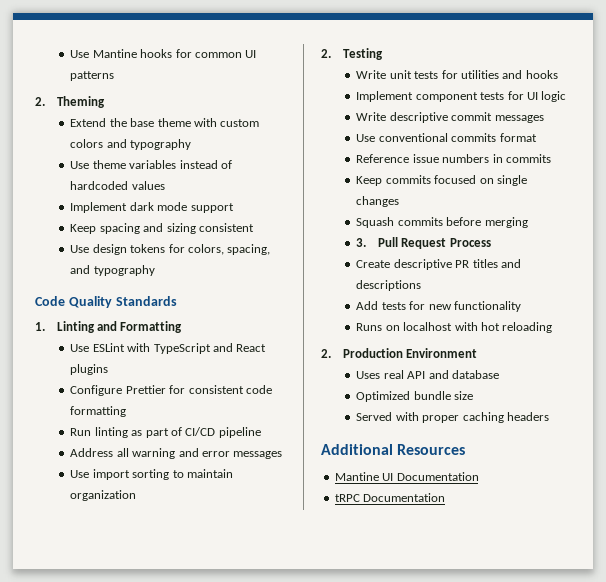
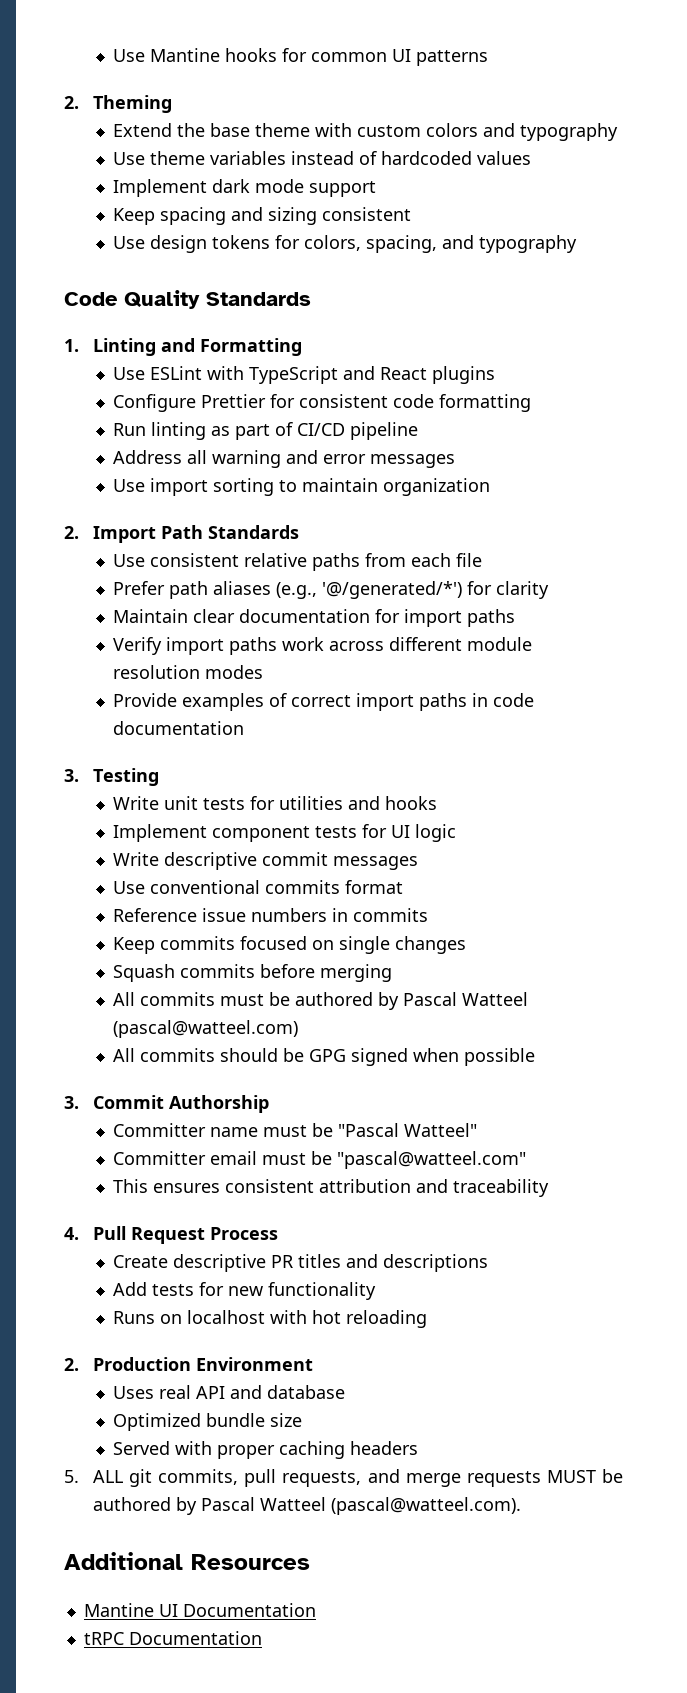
(331, 53) none -> [92,525,299,543] [112,553,482,571] [112,581,549,599] [112,609,515,627] [112,637,532,655] [112,665,263,679] [112,693,534,711] [112,721,244,735] [64,769,79,782] Import Path Standards // Use consistent relative paths from each file // Prefer path aliases (e.g., '@/generated/*') for clarity // Maintain clear documentation for import paths // Verify import paths work across different module resolution modes // Provide examples of correct import paths in code documentation // 3.
[356,238,367,247] 3. -> [112,992,528,1010] [112,1020,298,1038] [112,1048,535,1066] [64,1095,269,1113] [112,1123,477,1137] [112,1151,526,1169] [112,1179,549,1197] [64,1227,79,1240] All commits must be authored by Pascal Watteel (pascal@watteel.com) // All commits should be GPG signed when possible // 3. Commit Authorship // Committer name must be "Pascal Watteel" // Committer email must be "pascal@watteel.com" // This ensures consistent attribution and traceability // 4.
(549, 416) none -> [64,1469,623,1487] [92,1497,521,1515] // 5. ALL git commits, pull requests, and merge requests MUST be authored by Pascal Watteel (pascal@watteel.com).

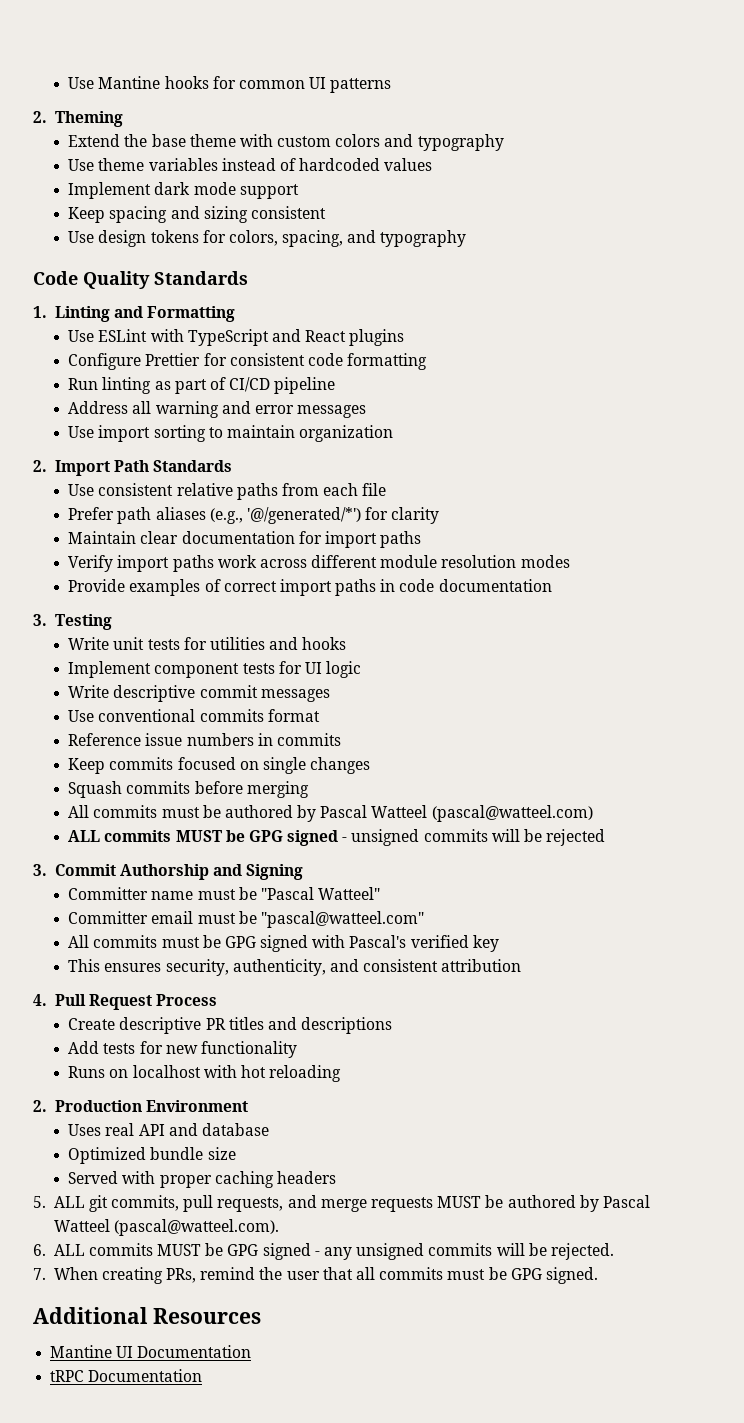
[112,1048,535,1066] All commits should be GPG signed when possible -> [68,829,606,846] ALL commits MUST be GPG signed - unsigned commits will be rejected
(269, 1104) none -> [213,864,304,880] and Signing
(526, 1160) none -> [68,935,499,952] // All commits must be GPG signed with Pascal's verified key
(220, 1188) none -> [165,959,359,976] security, authenticity, and
[415,1179,549,1197] and traceability -> (522, 965) none
(521, 1506) none -> [33,1243,614,1260] [33,1267,598,1284] // 6. ALL commits MUST be GPG signed - any unsigned commits will be rejected. // 7. When creating PRs, remind the user that all commits must be GPG signed.

